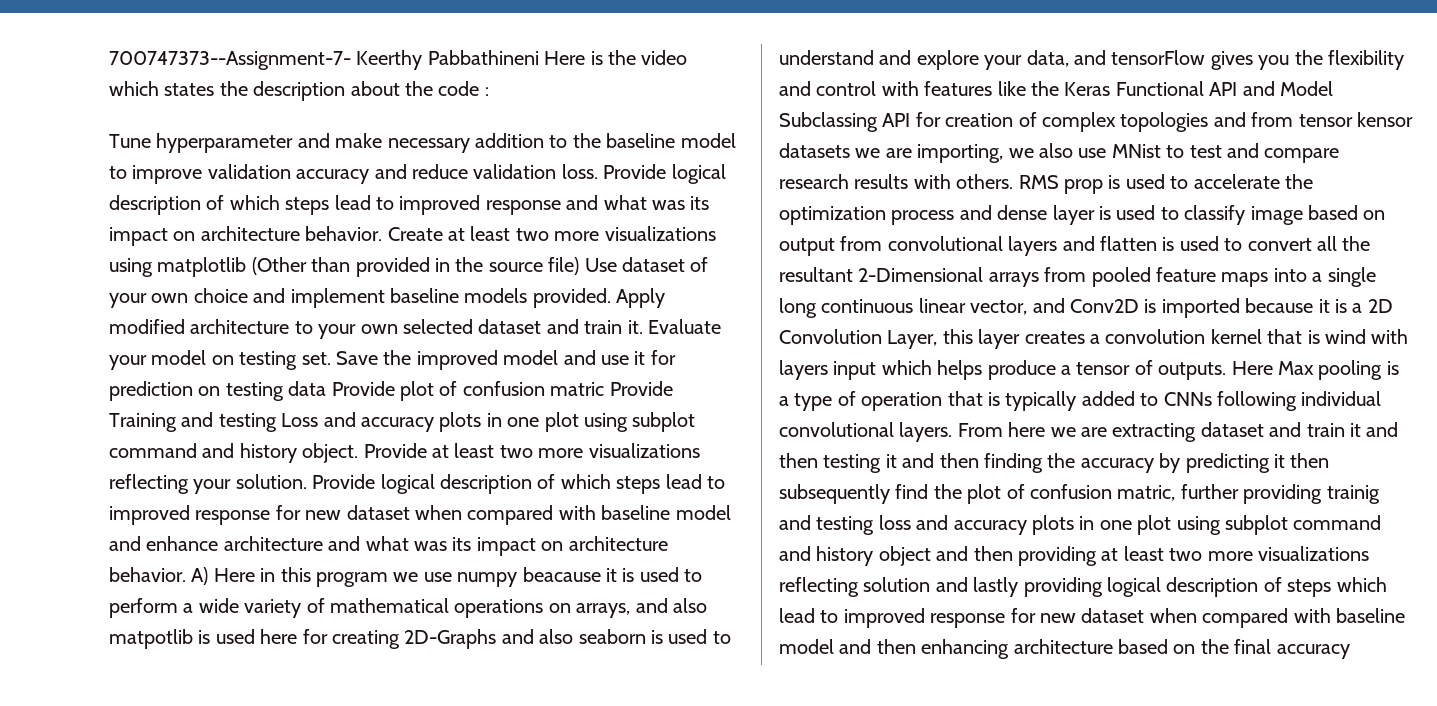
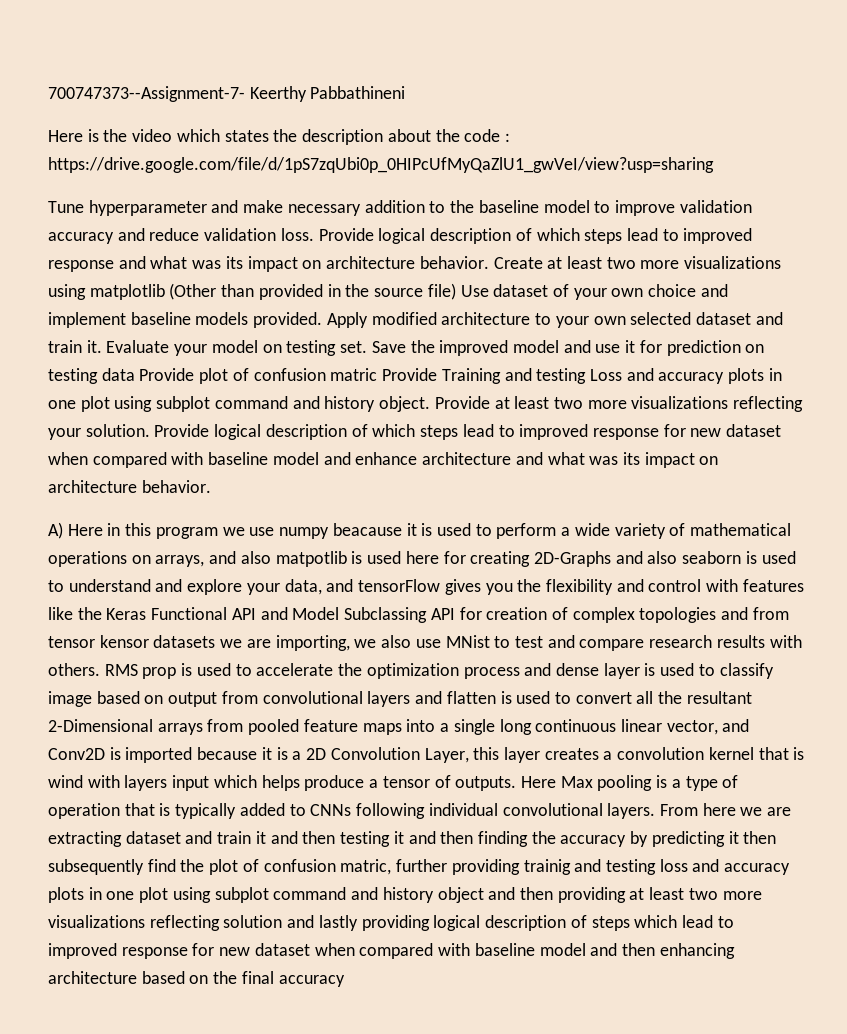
(539, 57) none -> (406, 92) //
(489, 91) none -> [48,157,714,173] https://drive.google.com/file/d/1pS7zqUbi0p_0HIPcUfMyQaZlU1_gwVeI/view?usp=sharing
(186, 574) none -> (211, 486) //

